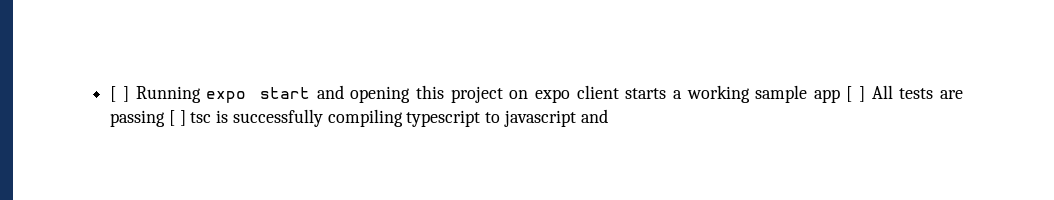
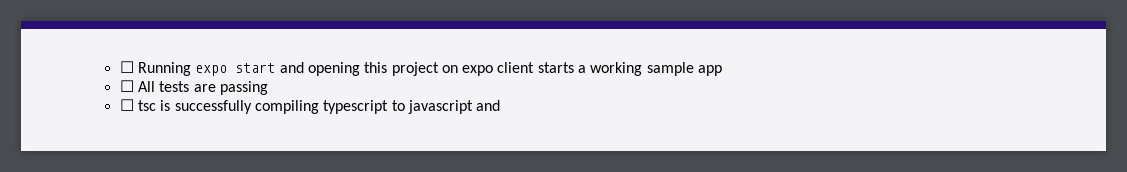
[110,86,129,102] [ ] -> [119,61,134,73] ☐
[846,86,866,102] [ ] -> [119,80,134,92] // ☐
[168,110,186,126] [ ] -> [119,99,134,111] // ☐

